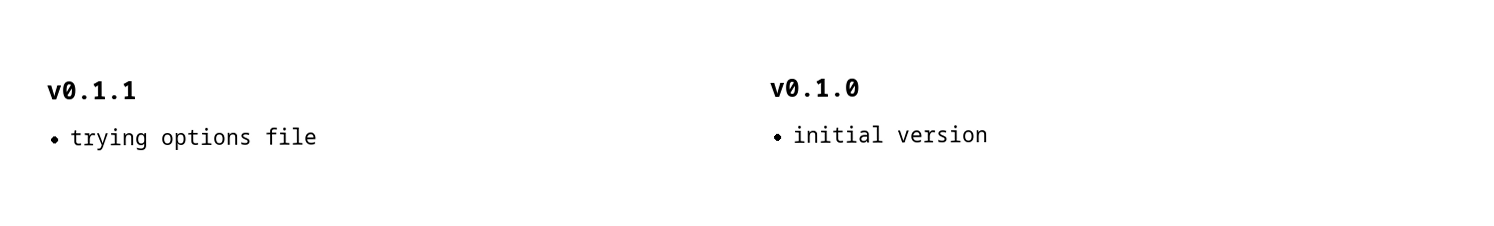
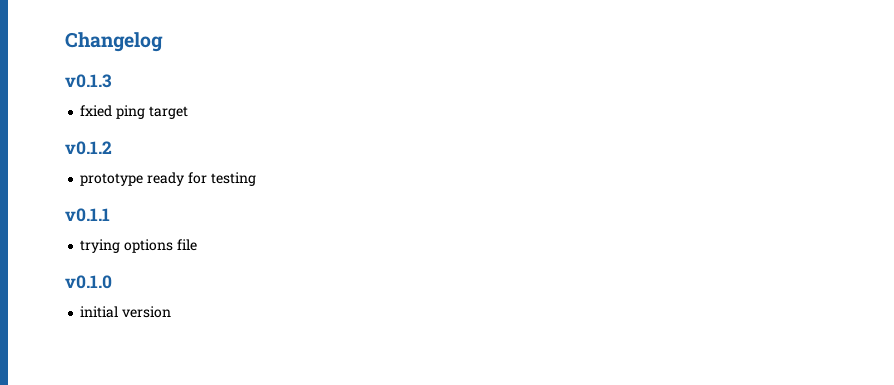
(46, 90) none -> [65,32,163,52] [65,74,112,88] [80,105,188,119] [65,141,112,155] [80,172,256,186] Changelog // v0.1.3 // fxied ping target // v0.1.2 // prototype ready for testing //

